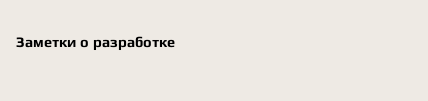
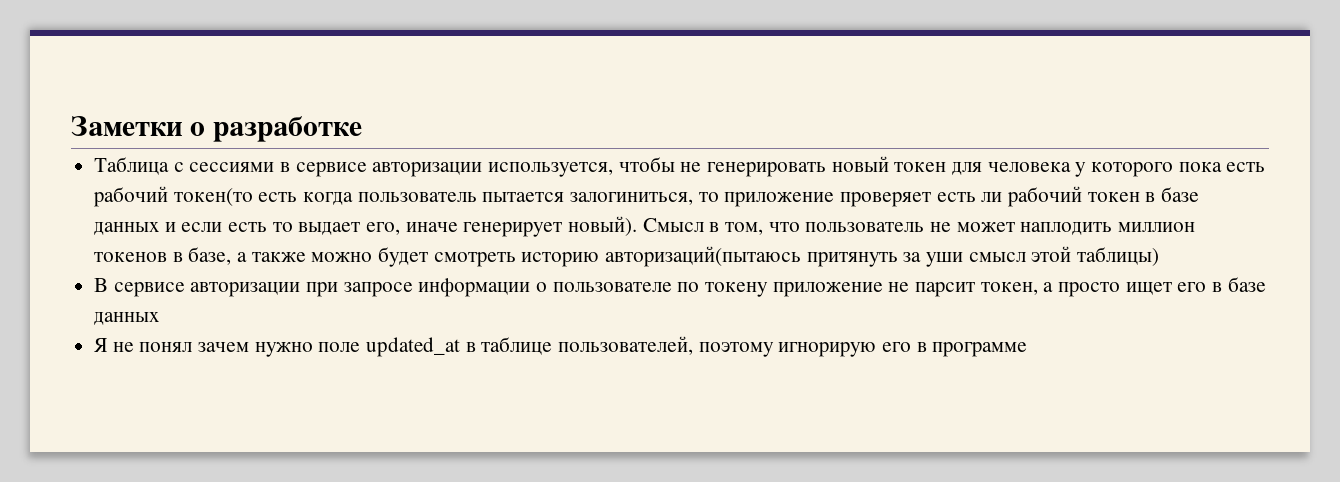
(175, 43) none -> [94,156,1266,177] [93,186,1200,207] [94,216,1196,237] [94,246,1160,267] [94,277,1266,297] [94,312,160,325] [94,336,1028,357] // Таблица с сессиями в сервисе авторизации используется, чтобы не генерировать новый токен для человека у которого пока есть рабочий токен(то есть когда пользователь пытается залогиниться, то приложение проверяет есть ли рабочий токен в базе данных и если есть то выдает его, иначе генерирует новый). Смысл в том, что пользователь не может наплодить миллион токенов в базе, а также можно будет смотреть историю авторизаций(пытаюсь притянуть за уши смысл этой таблицы) // В сервисе авторизации при запросе информации о пользователе по токену приложение не парсит токен, а просто ищет его в базе данных // Я не понял зачем нужно поле updated_at в таблице пользователей, поэтому игнорирую его в программе

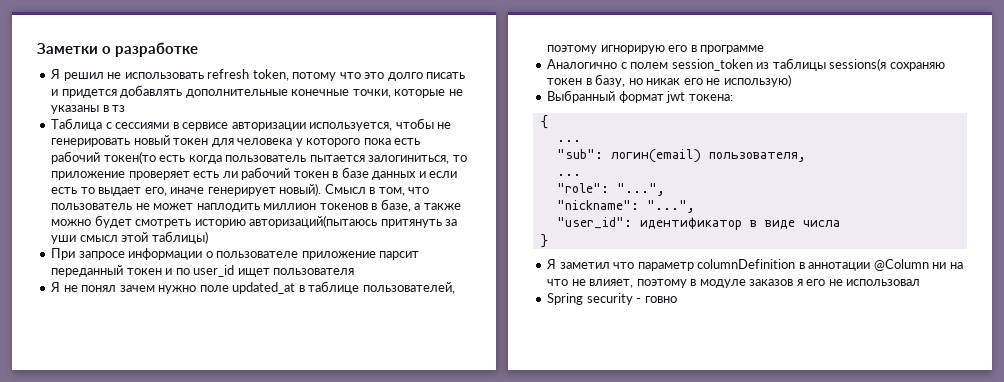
(362, 129) none -> [50,69,466,81] [51,85,463,98] [51,105,126,114] // Я решил не использовать refresh token, потому что это долго писать и придется добавлять дополнительные конечные точки, которые не указаны в тз
[94,277,1266,297] [94,312,160,325] В сервисе авторизации при запросе информации о пользователе по токену приложение не парсит токен, а просто ищет его в базе данных -> [51,248,420,260] [51,265,355,277] При запросе информации о пользователе приложение парсит переданный токен и по user_id ищет пользователя
(1028, 349) none -> [547,58,945,71] [547,74,791,87] [547,90,733,103] [540,115,548,129] [556,140,581,142] [556,149,806,163] [556,174,581,176] [556,183,665,196] [556,200,695,213] [556,217,840,230] [540,234,548,248] [546,259,963,271] [547,279,921,288] [547,293,677,305] // Аналогично с полем session_token из таблицы sessions(я сохраняю токен в базу, но никак его не использую) // Выбранный формат jwt токена: // { // ... // "sub": логин(email) пользователя, // ... // "role": "...", // "nickname": "...", // "user_id": идентификатор в виде числа // } // Я заметил что параметр columnDefinition в аннотации @Column ни на что не влияет, поэтому в модуле заказов я его не использовал // Spring security - говно

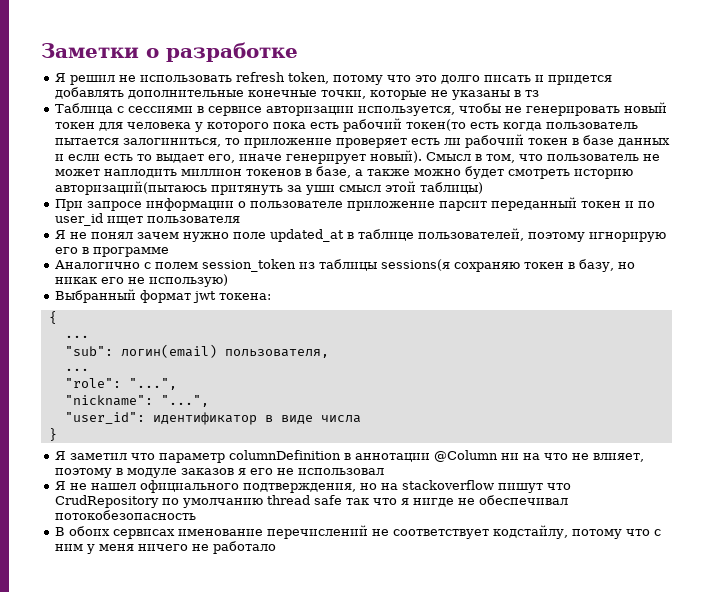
[547,293,677,305] Spring security - говно -> [54,480,571,493] [54,495,568,508] [54,510,196,520] [54,525,661,539] [54,541,276,554] Я не нашел официального подтверждения, но на stackoverflow пишут что CrudRepository по умолчанию thread safe так что я нигде не обеспечивал потокобезопасность // В обоих сервисах именование перечислений не соответствует кодстайлу, потому что с ним у меня ничего не работало

